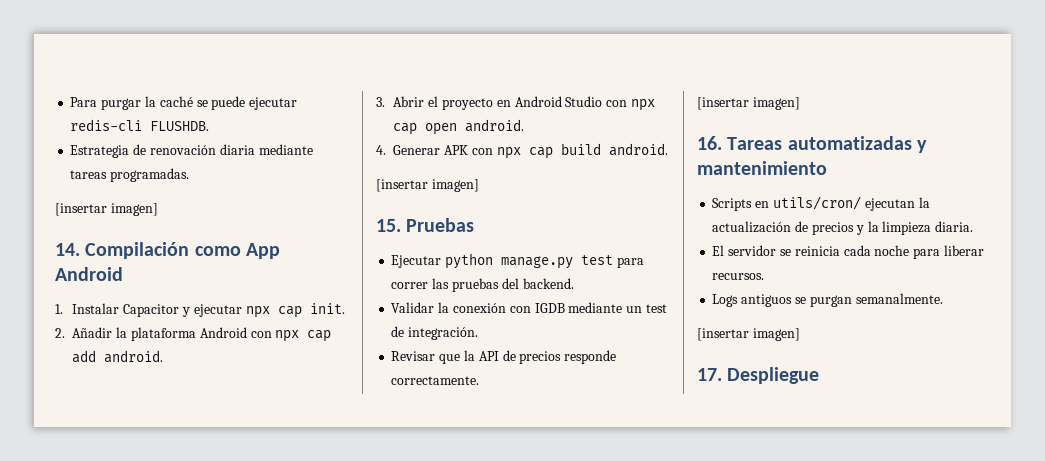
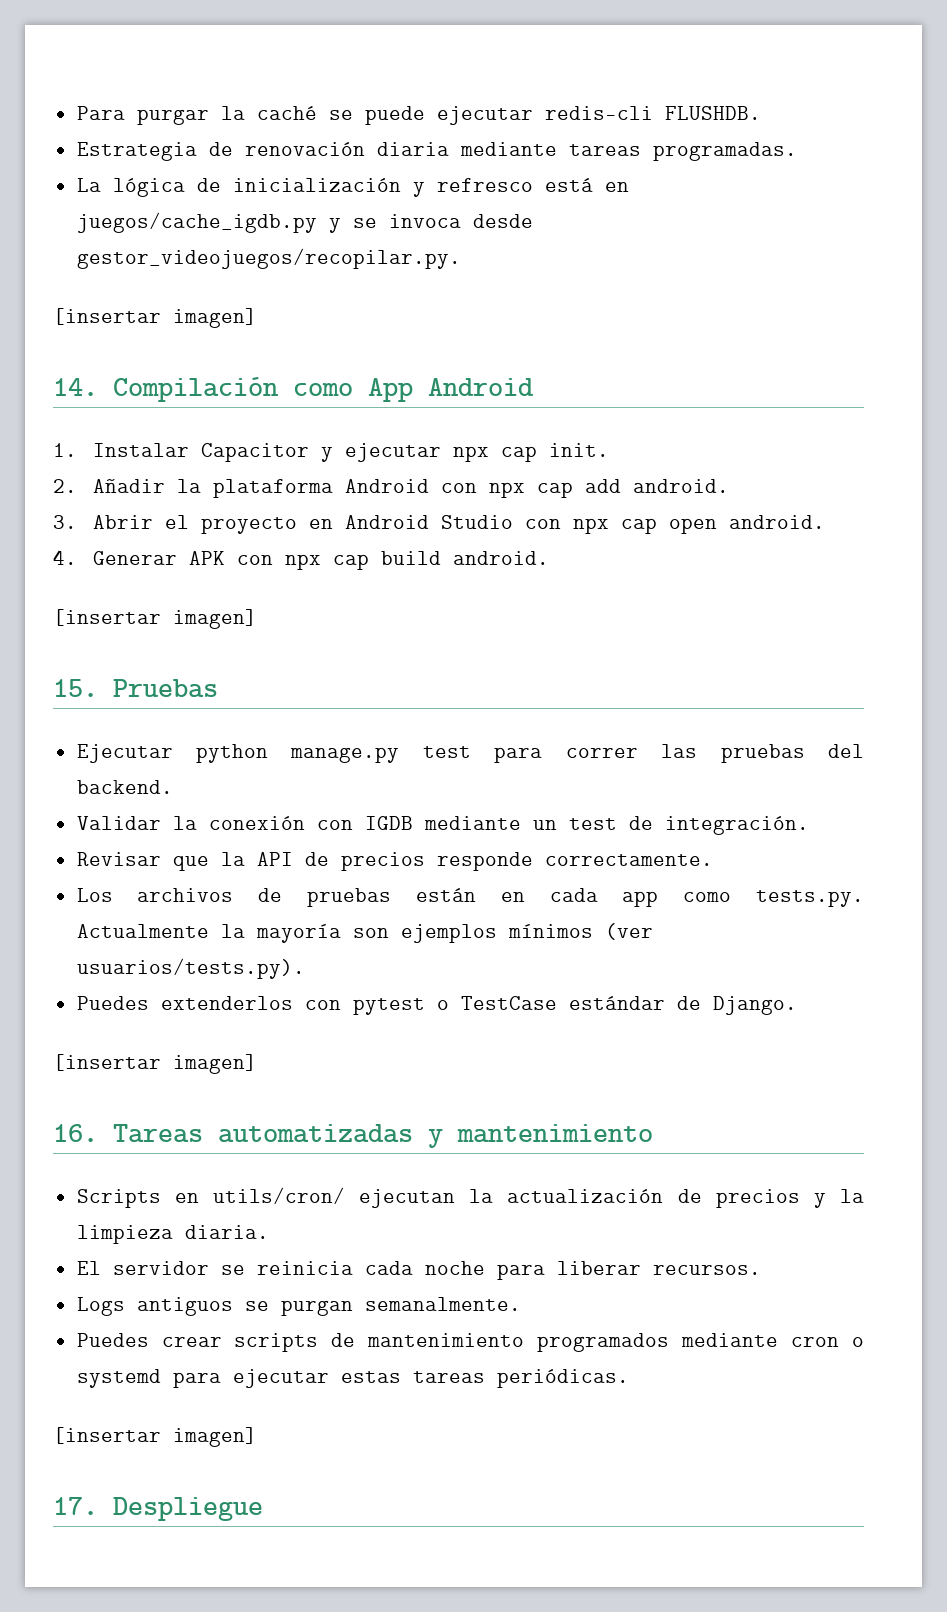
(190, 175) none -> [76,178,629,197] [76,212,533,233] [76,248,461,269] // La lógica de inicialización y refresco está en juegos/cache_igdb.py y se invoca desde gestor_videojuegos/recopilar.py.
(480, 380) none -> [76,888,865,907] [76,923,653,943] [76,958,305,979] [76,996,797,1015] // Los archivos de pruebas están en cada app como tests.py. Actualmente la mayoría son ejemplos mínimos (ver usuarios/tests.py). // Puedes extenderlos con pytest o TestCase estándar de Django.
(943, 298) none -> [76,1333,865,1352] [76,1369,629,1388] // Puedes crear scripts de mantenimiento programados mediante cron o systemd para ejecutar estas tareas periódicas.

